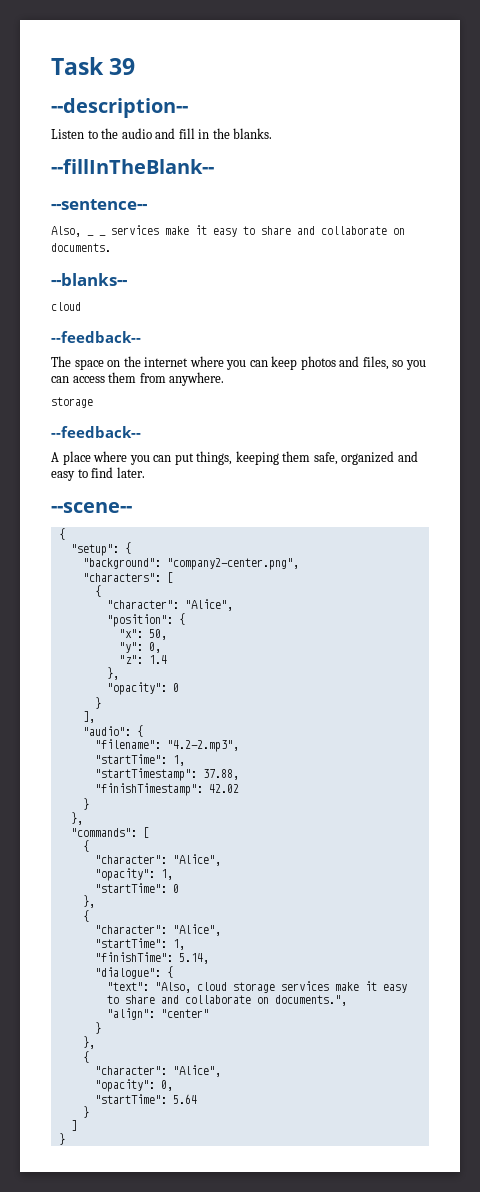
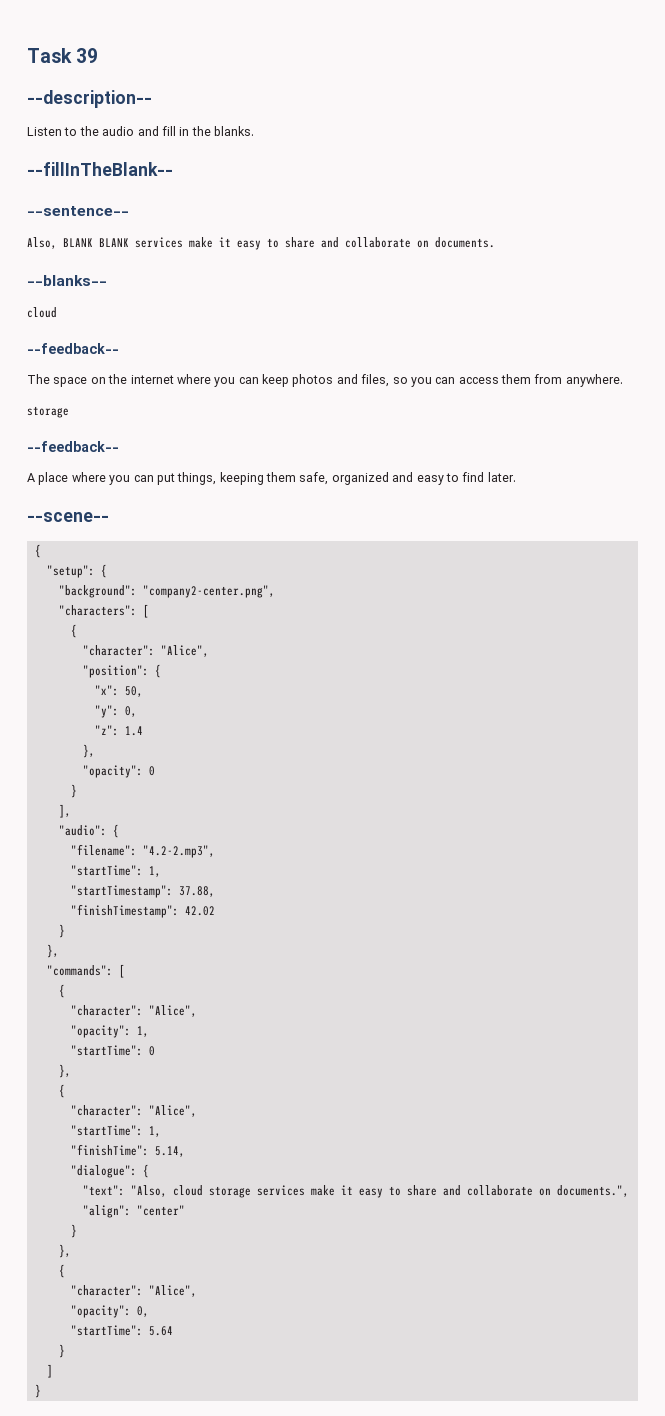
[87,235,106,236] _ _ -> [63,238,129,247] BLANK BLANK

